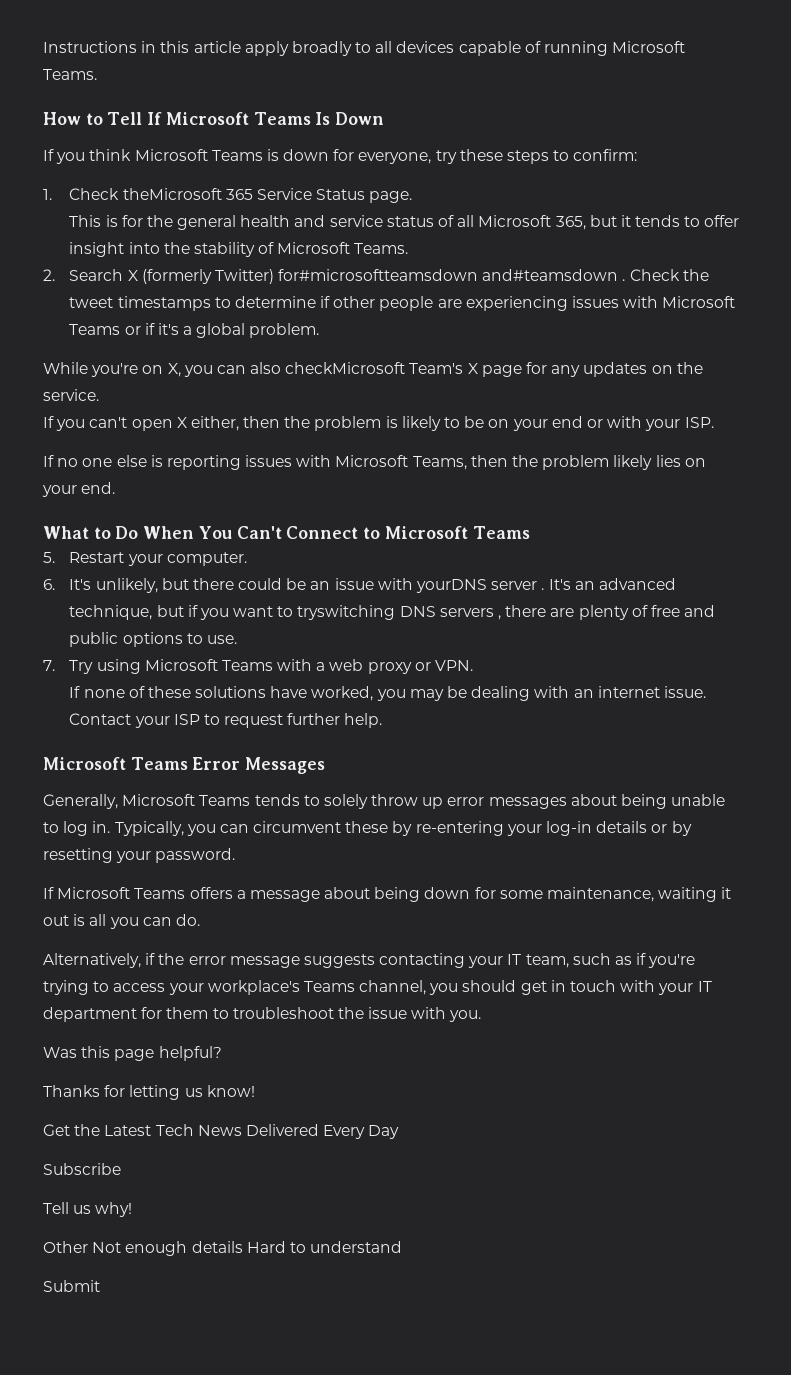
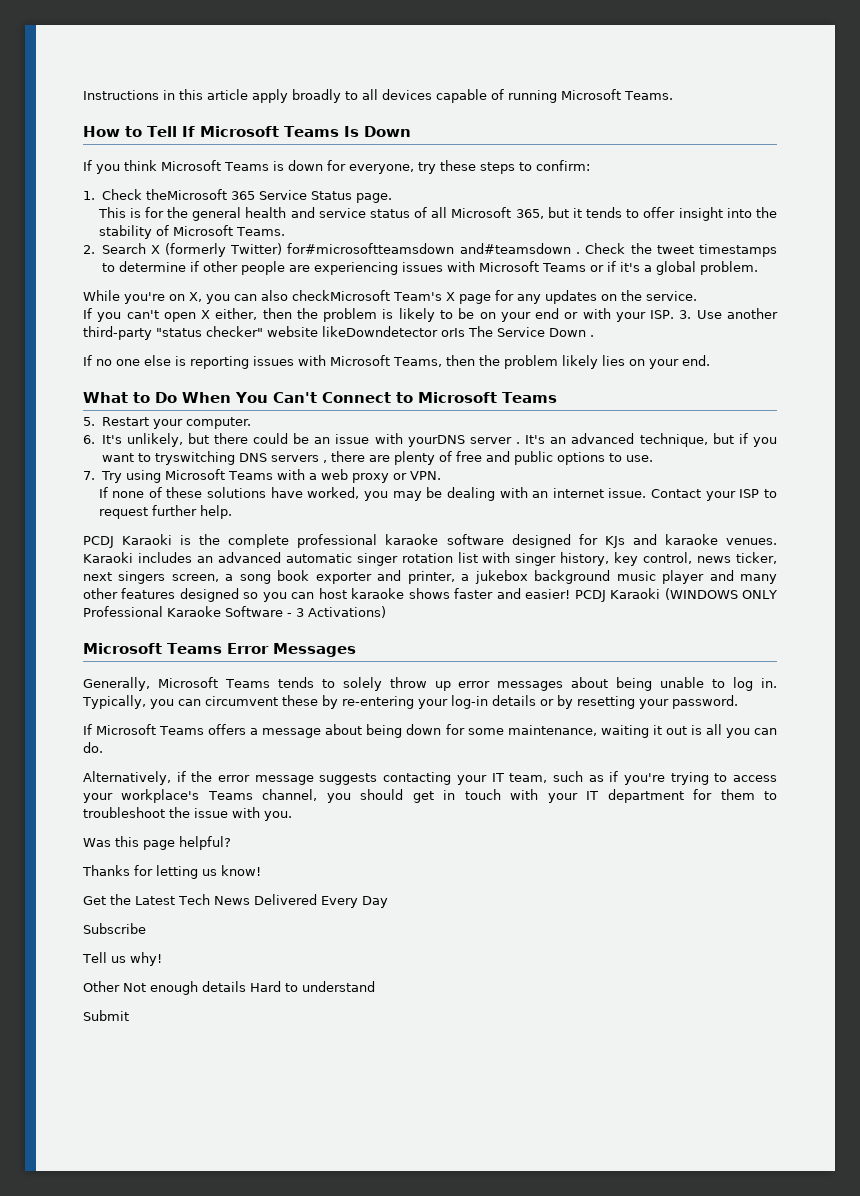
(714, 422) none -> [679,308,778,319] [83,326,594,340] 3. Use another third-party "status checker" website likeDowndetector orIs The Service Down .
(383, 720) none -> [83,534,778,548] [83,552,778,566] [83,570,777,584] [83,588,778,602] [83,606,386,618] // PCDJ Karaoki is the complete professional karaoke software designed for KJs and karaoke venues. Karaoki includes an advanced automatic singer rotation list with singer history, key control, news ticker, next singers screen, a song book exporter and printer, a jukebox background music player and many other features designed so you can host karaoke shows faster and easier! PCDJ Karaoki (WINDOWS ONLY Professional Karaoke Software - 3 Activations)

